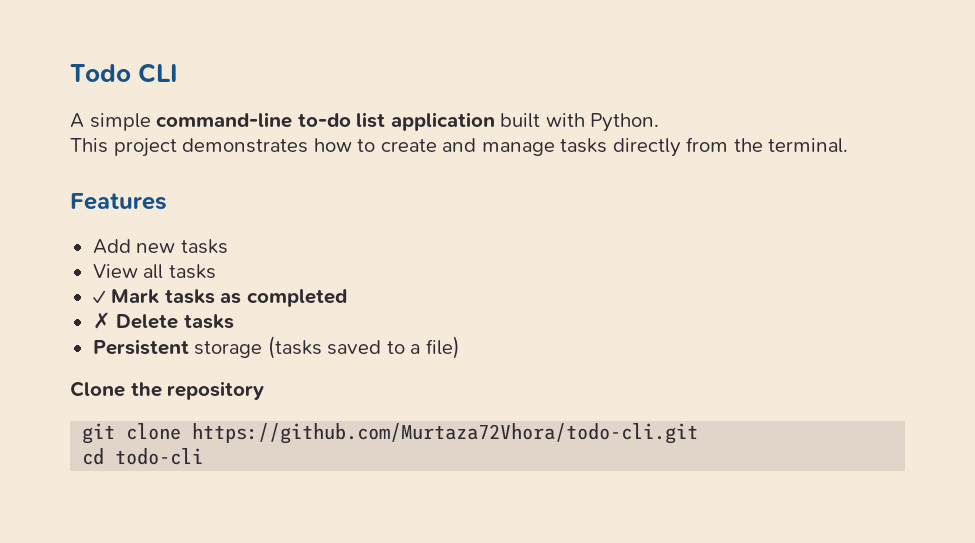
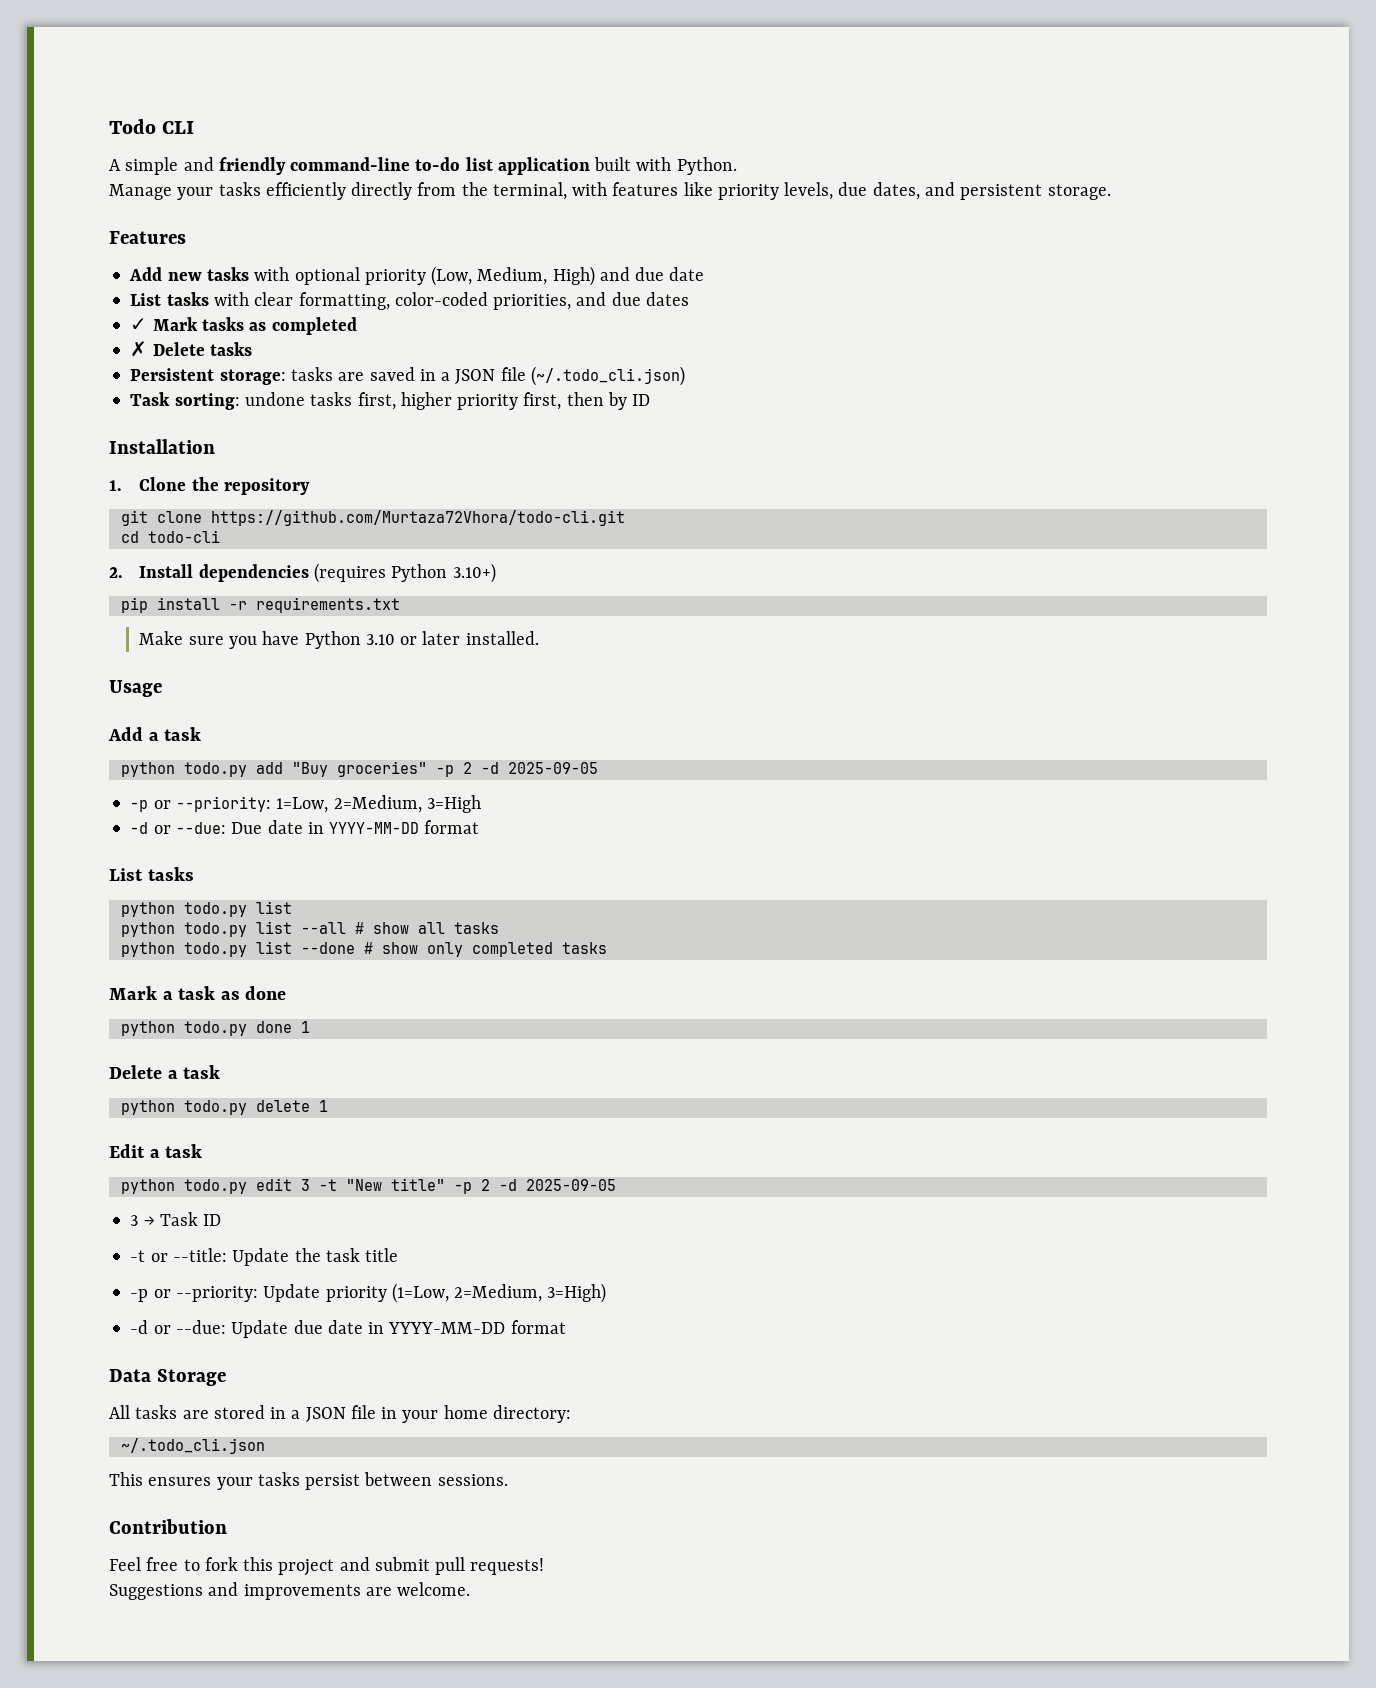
(151, 122) none -> [183,157,286,175] and friendly
[70,137,849,157] [70,193,167,210] [92,239,228,254] [92,264,216,279] This project demonstrates how to create and manage tasks directly from the terminal. // Features // Add new tasks // View all tasks -> [109,182,1111,200] [109,231,186,244] [129,266,705,286] [130,292,689,310] Manage your tasks efficiently directly from the terminal, with features like priority levels, due dates, and persistent storage. // Features // Add new tasks with optional priority (Low, Medium, High) and due date // List tasks with clear formatting, color-coded priorities, and due dates
[194,336,460,359] storage (tasks saved to a file) // -> [219,366,685,386] [130,392,651,410] [109,439,215,454] [109,480,122,491] storage: tasks are saved in a JSON file (~/.todo_cli.json) // Task sorting: undone tasks first, higher priority first, then by ID // Installation // 1.
(204, 456) none -> [109,563,496,583] [120,597,400,613] [139,631,539,649] [109,680,162,697] [108,727,202,741] [120,761,598,777] [130,795,481,813] [130,820,480,834] [109,867,194,881] [120,901,292,917] [120,921,499,937] [120,941,607,957] [109,986,287,1000] [120,1021,310,1036] [109,1065,221,1079] [120,1100,328,1115] [109,1144,203,1158] [120,1178,616,1194] [130,1212,222,1226] [130,1248,399,1266] [130,1283,607,1303] [130,1320,566,1338] [109,1369,226,1386] [109,1405,571,1423] [120,1438,265,1454] [109,1472,508,1490] [109,1519,227,1534] [109,1557,545,1576] [109,1582,471,1600] // 2. Install dependencies (requires Python 3.10+) // pip install -r requirements.txt // Make sure you have Python 3.10 or later installed. // Usage // Add a task // python todo.py add "Buy groceries" -p 2 -d 2025-09-05 // -p or --priority: 1=Low, 2=Medium, 3=High // -d or --due: Due date in YYYY-MM-DD format // List tasks // python todo.py list // python todo.py list --all # show all tasks // python todo.py list --done # show only completed tasks // Mark a task as done // python todo.py done 1 // Delete a task // python todo.py delete 1 // Edit a task // python todo.py edit 3 -t "New title" -p 2 -d 2025-09-05 // 3 → Task ID // -t or --title: Update the task title // -p or --priority: Update priority (1=Low, 2=Medium, 3=High) // -d or --due: Update due date in YYYY-MM-DD format // Data Storage // All tasks are stored in a JSON file in your home directory: // ~/.todo_cli.json // This ensures your tasks persist between sessions. // Contribution // Feel free to fork this project and submit pull requests! // Suggestions and improvements are welcome.

